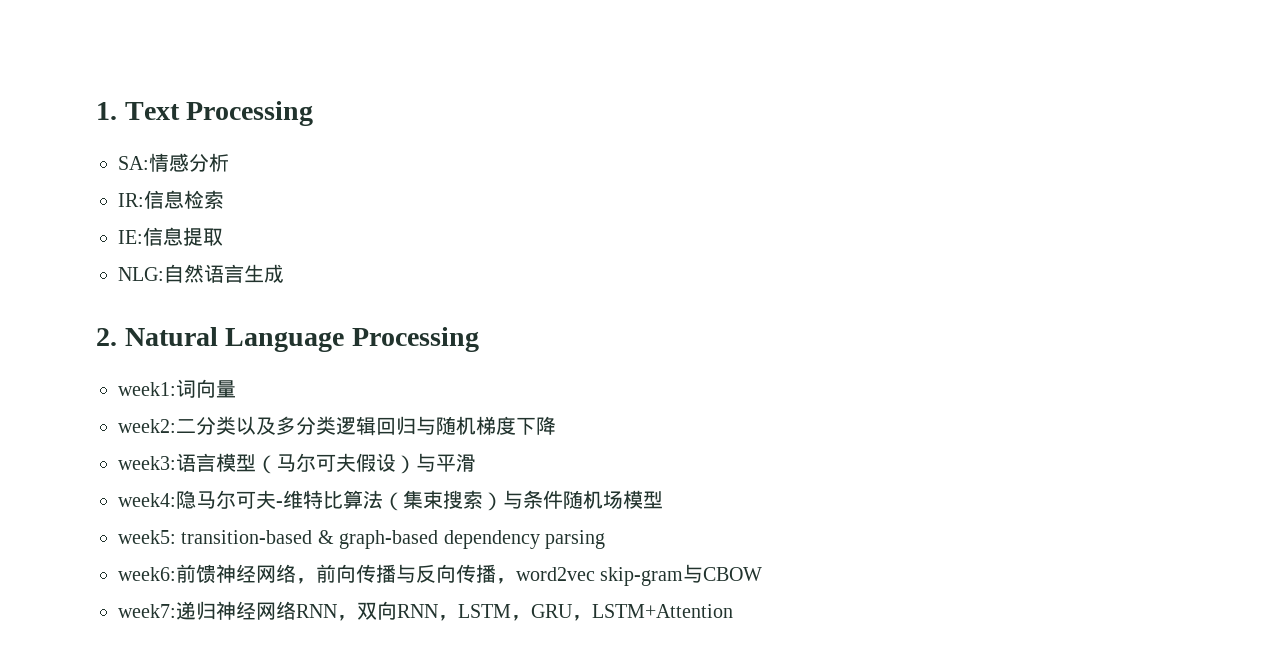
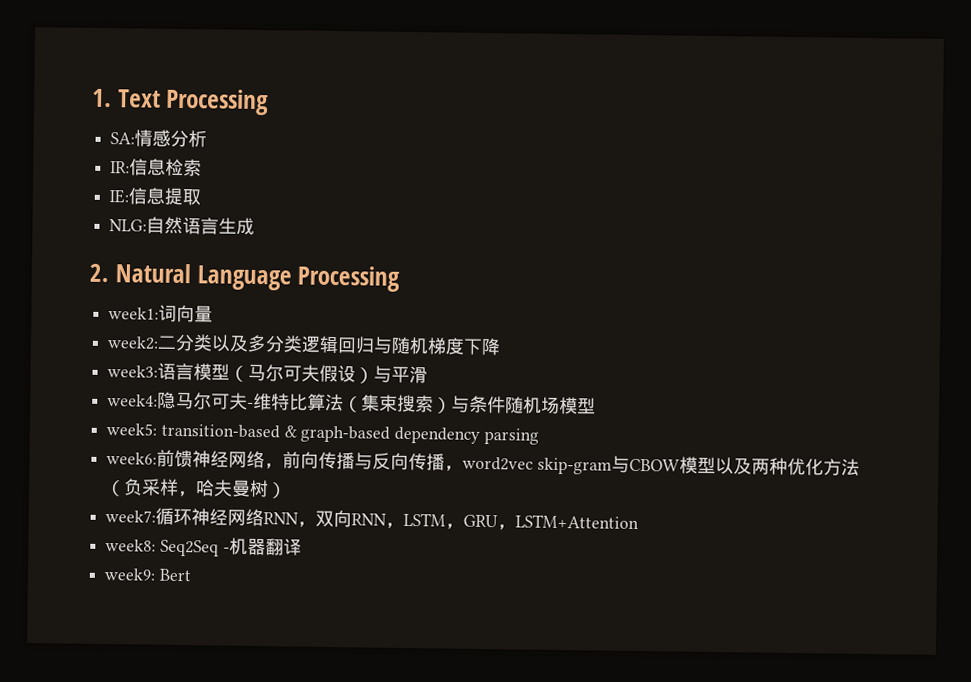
(763, 574) none -> [678,456,860,476] [105,478,288,499] 模型以及两种优化方法（负采样，哈夫曼树）
[176,601,216,620] 递归 -> [155,507,193,526] 循环
(733, 611) none -> [105,537,302,557] [104,568,191,582] // week8: Seq2Seq -机器翻译 // week9: Bert

